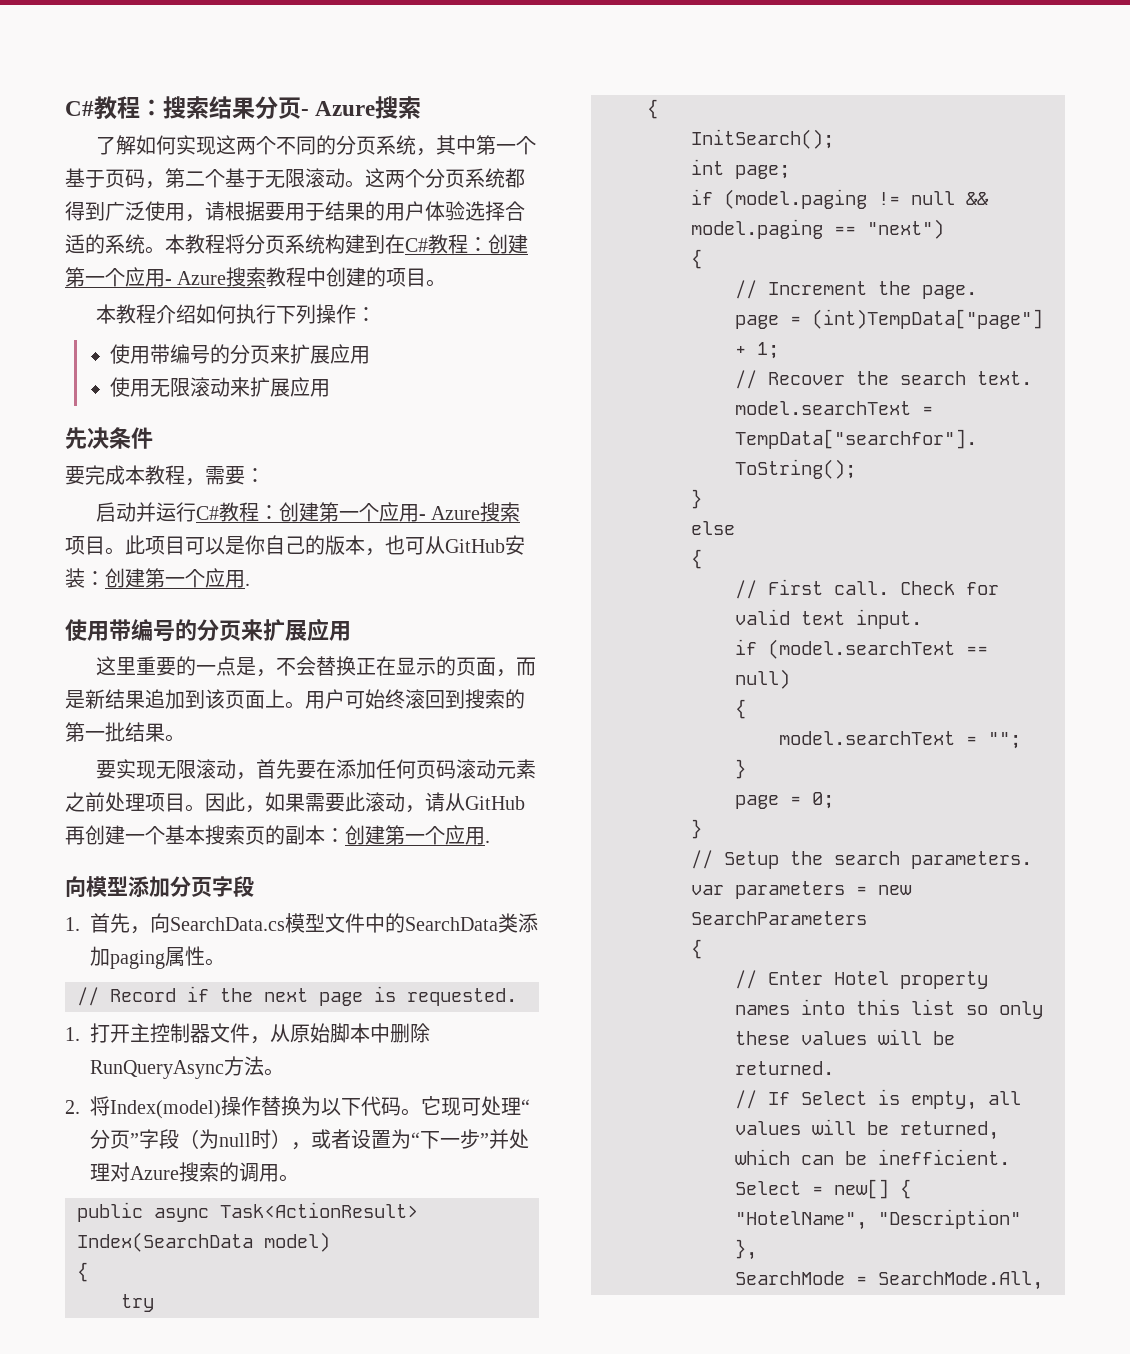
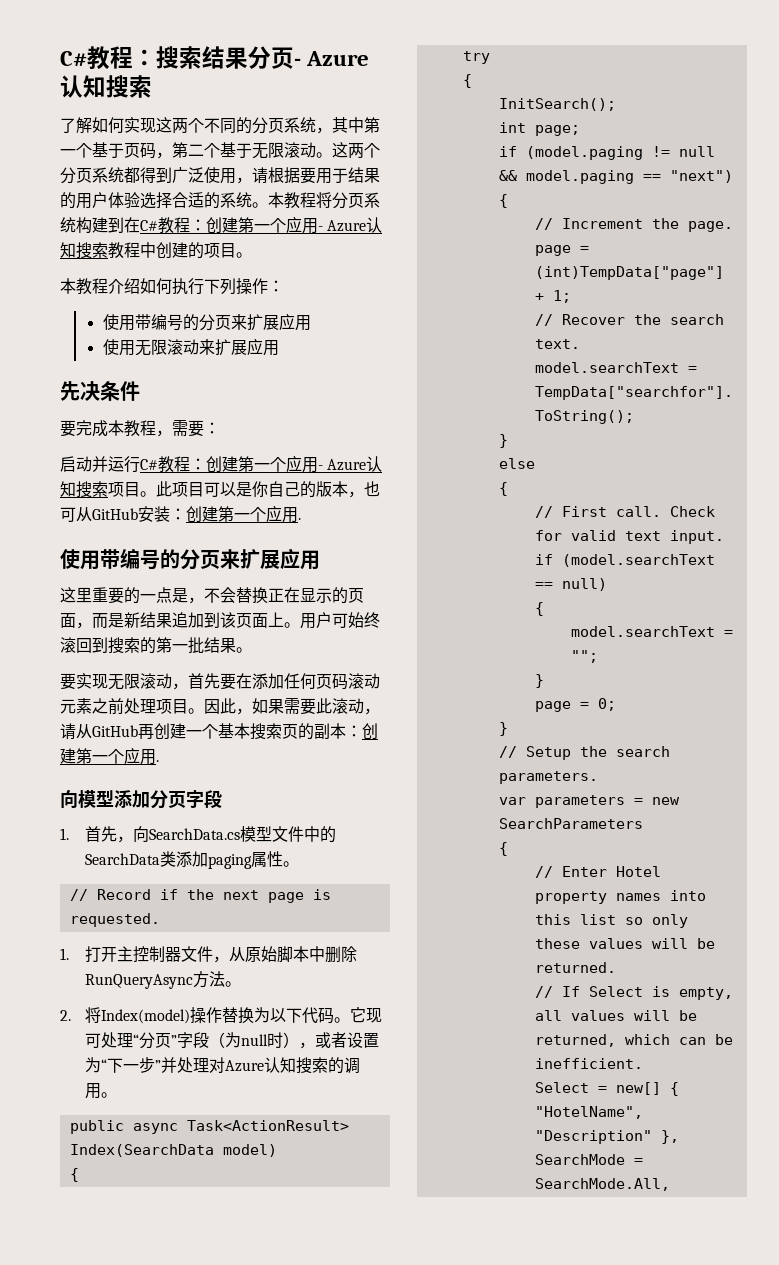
(376, 108) none -> [60,75,106,98] 认知
(227, 278) none -> [366,217,383,233] [60,242,76,258] 认知
(481, 513) none -> [366,456,383,472] [60,481,76,497] 认知
(179, 1173) none -> [263,1057,296,1073] 认知

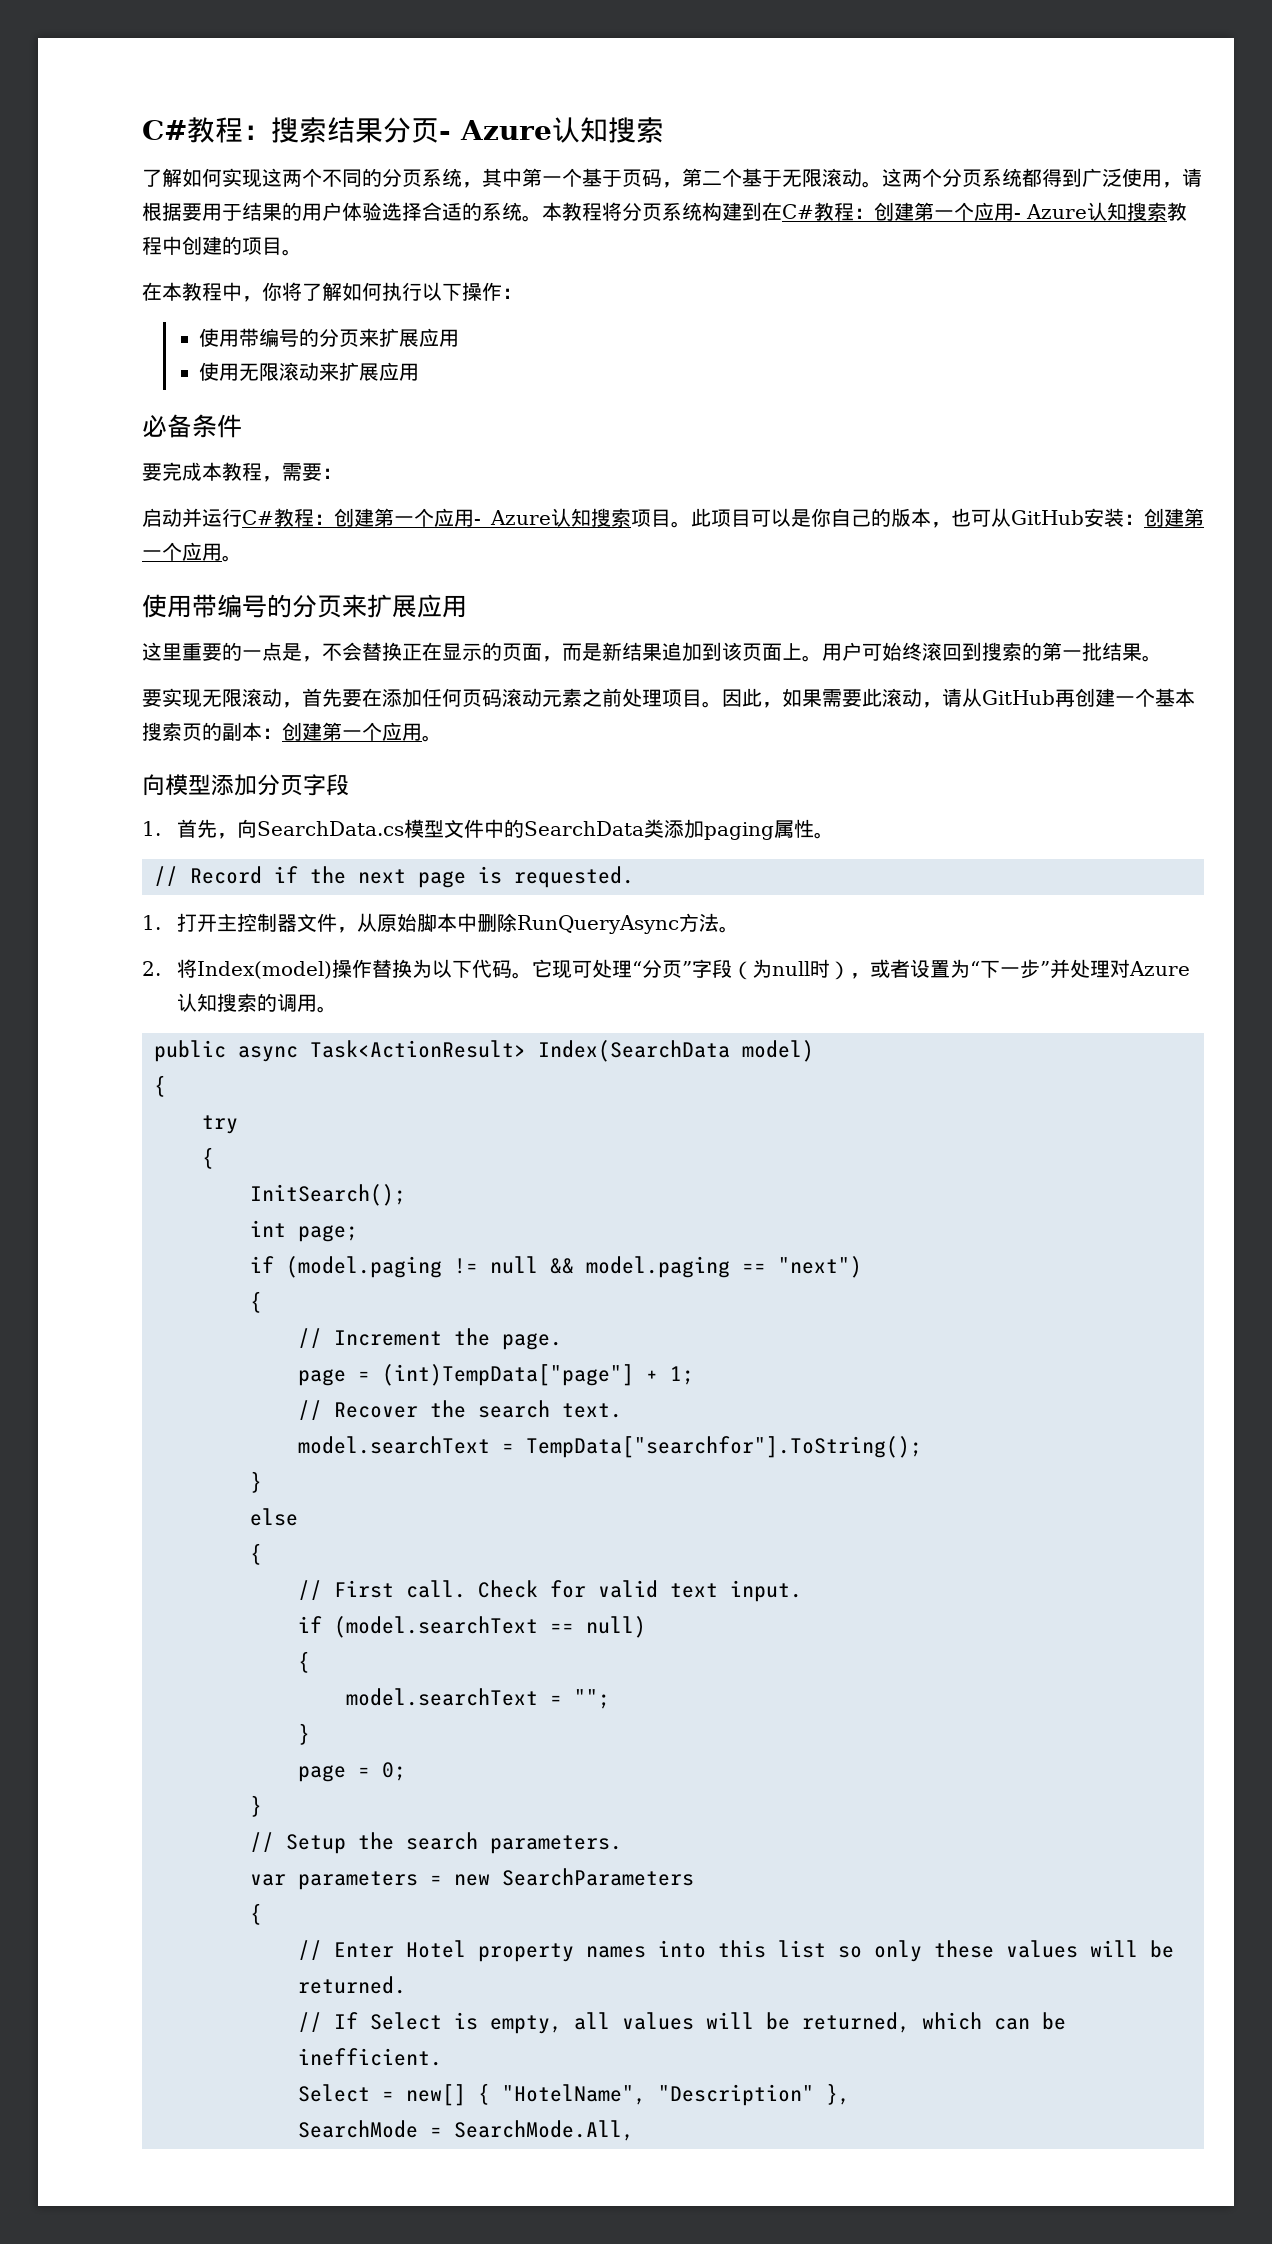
[60,278,140,295] 本教程介绍 -> [142,282,342,302] 在本教程中，你将了解
[204,278,236,295] 下列 -> [422,282,462,301] 以下
[60,381,100,401] 先决 -> [142,414,192,438] 必备
[298,518,301,520] . -> [222,555,242,562] 。
[156,760,159,762] . -> [422,735,442,742] 。

